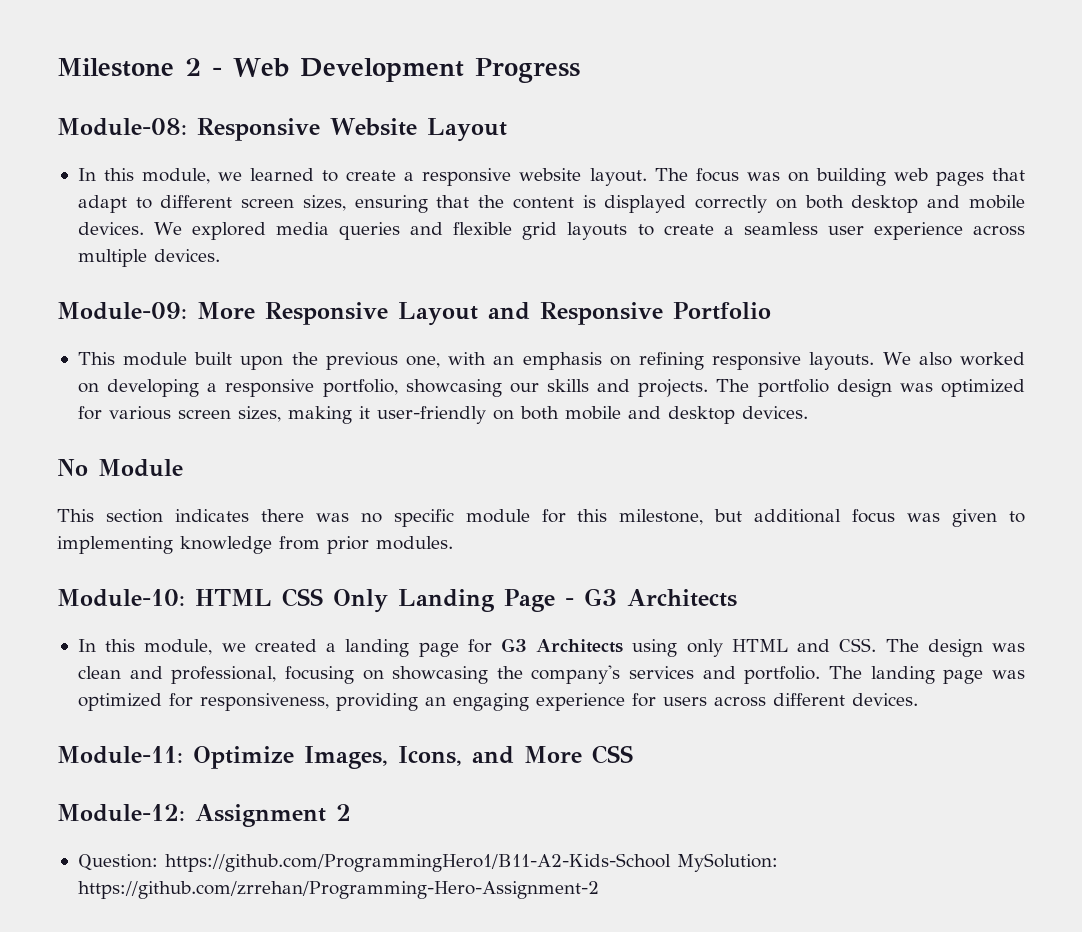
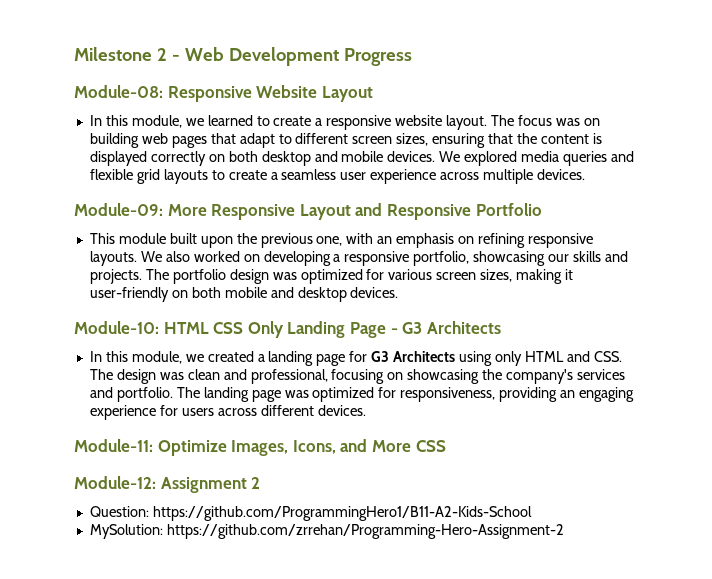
[57,459,183,477] [57,509,1025,527] [57,536,453,554] // No Module // This section indicates there was no specific module for this milestone, but additional focus was given to implementing knowledge from prior modules. -> (399, 292) none
(671, 862) none -> (532, 513) //

